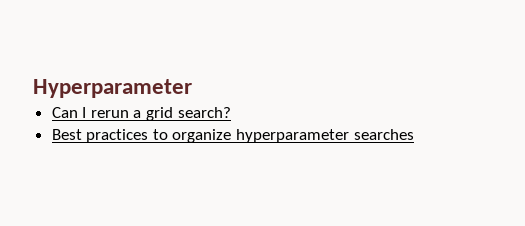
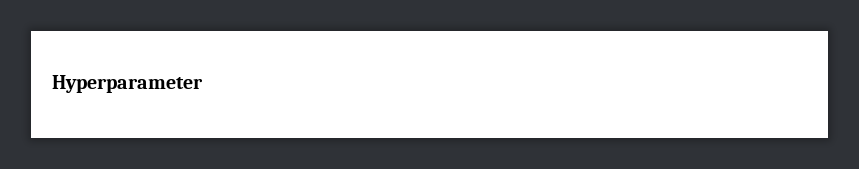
[51,107,231,121] [51,129,414,143] // Can I rerun a grid search? // Best practices to organize hyperparameter searches -> (203, 84) none

